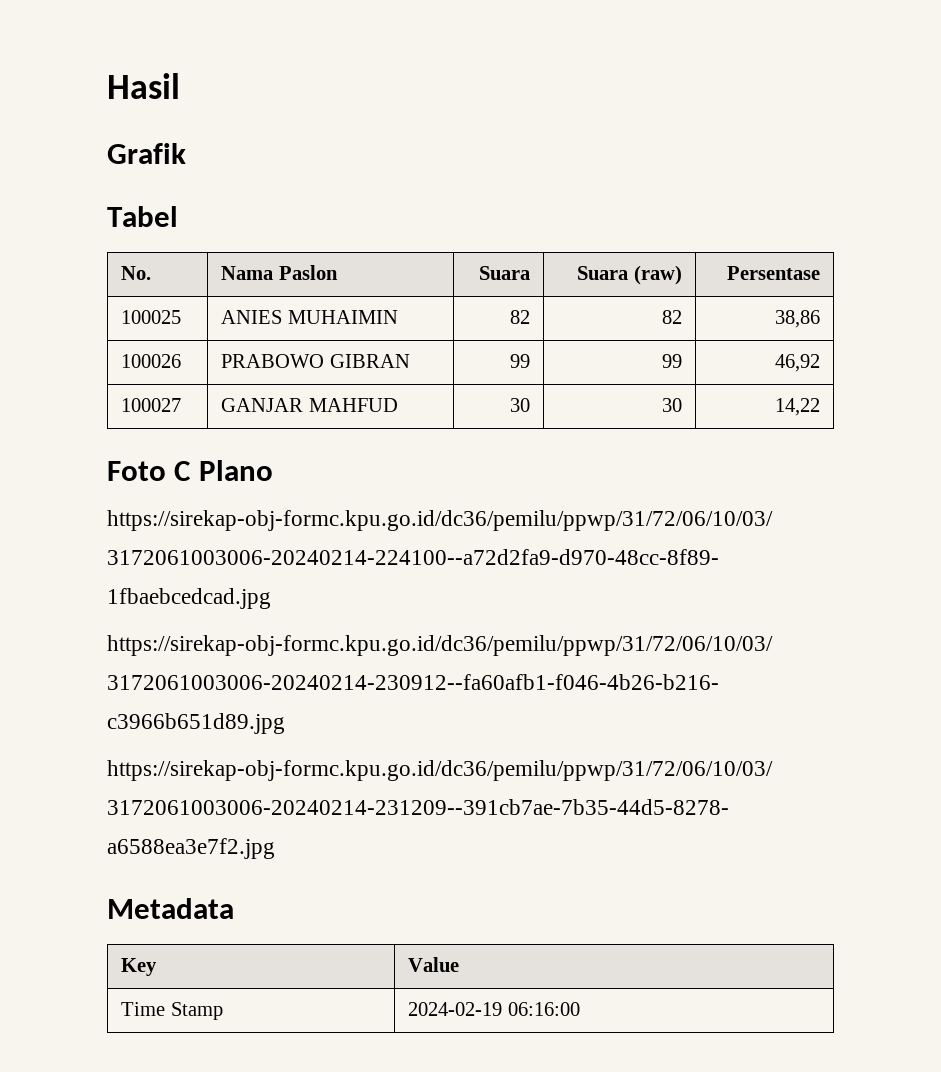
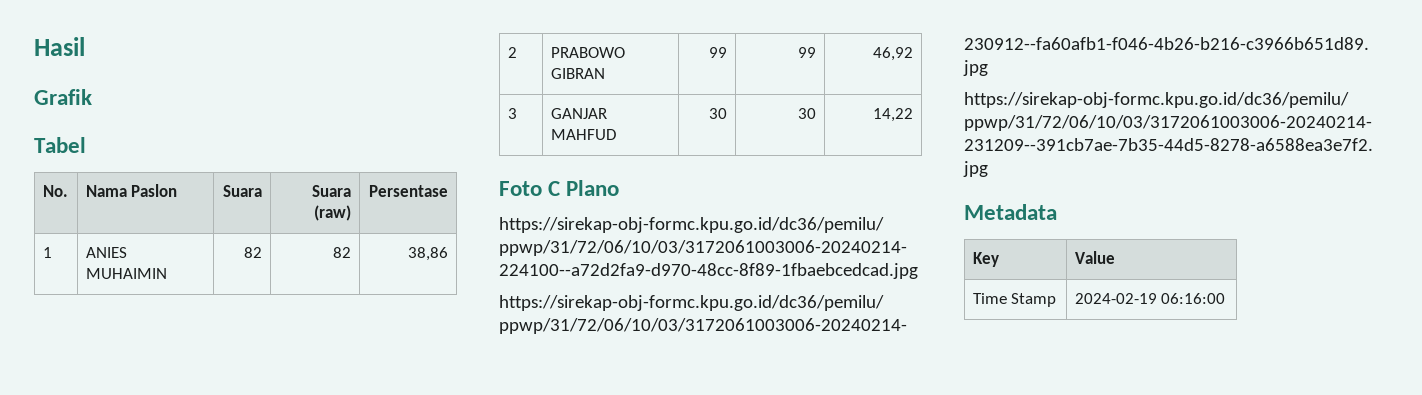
[121,310,182,324] 100025 -> [42,247,52,258] 1
[121,354,182,368] 100026 -> [507,47,517,58] 2
[121,398,182,412] 100027 -> [507,108,517,119] 3

